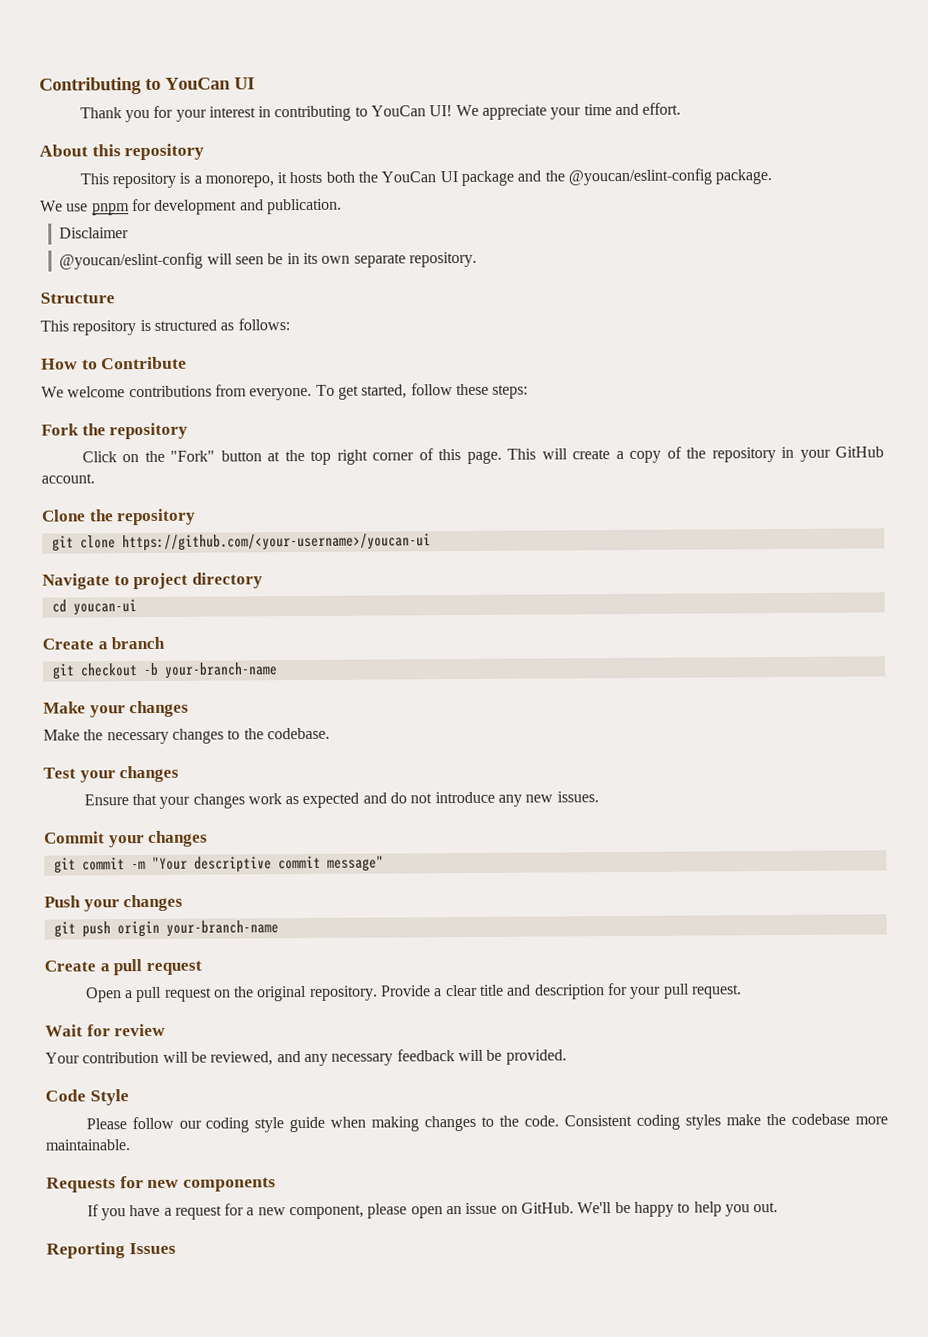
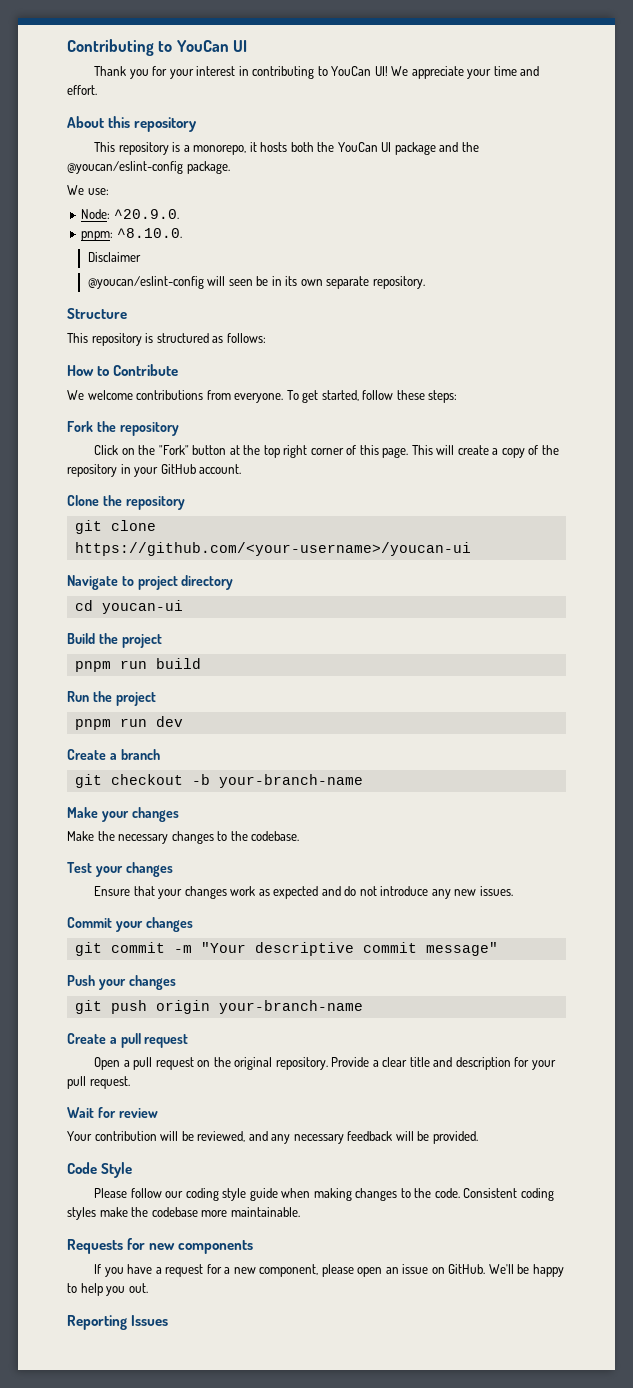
[66,198,342,216] use pnpm for development and publication. -> [87,188,109,195] [81,209,179,219] [81,228,182,241] use: // Node: ^20.9.0. // pnpm: ^8.10.0.
(137, 607) none -> [67,633,162,648] [74,658,201,672] [67,691,156,706] [74,716,183,730] // Build the project // pnpm run build // Run the project // pnpm run dev

